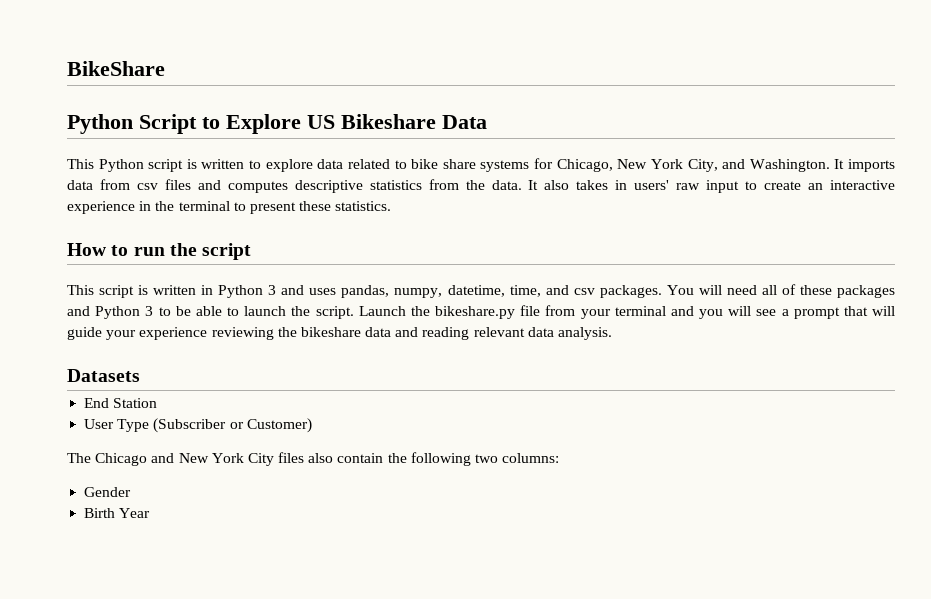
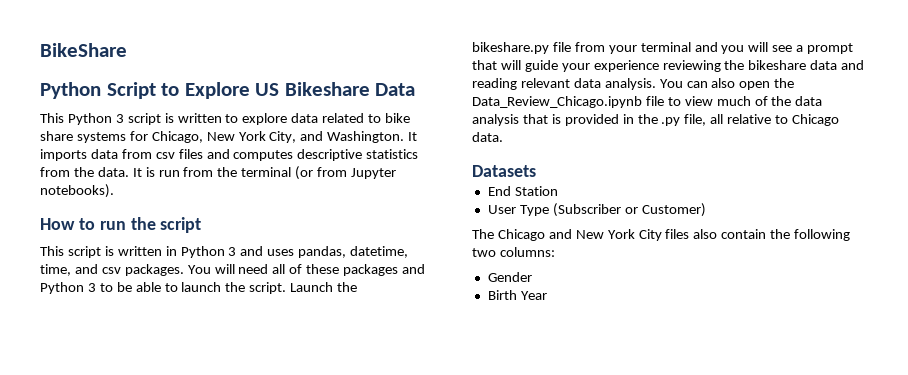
(144, 165) none -> [115,114,124,123] 3
[544,180,896,193] [67,201,392,214] also takes in users' raw input to create an interactive experience in the terminal to present these statistics. -> [145,166,397,180] [40,184,114,198] is run from the terminal (or from Jupyter notebooks).
[394,288,443,298] numpy, -> (347, 252) none
(613, 333) none -> [659,78,795,90] [472,96,823,108] [472,114,840,126] [472,132,503,142] You can also open the Data_Review_Chicago.ipynb file to view much of the data analysis that is provided in the .py file, all relative to Chicago data.

